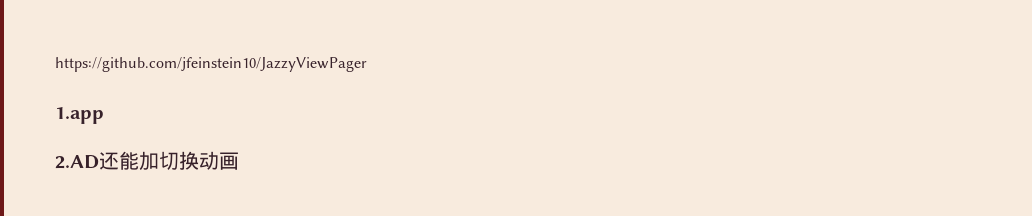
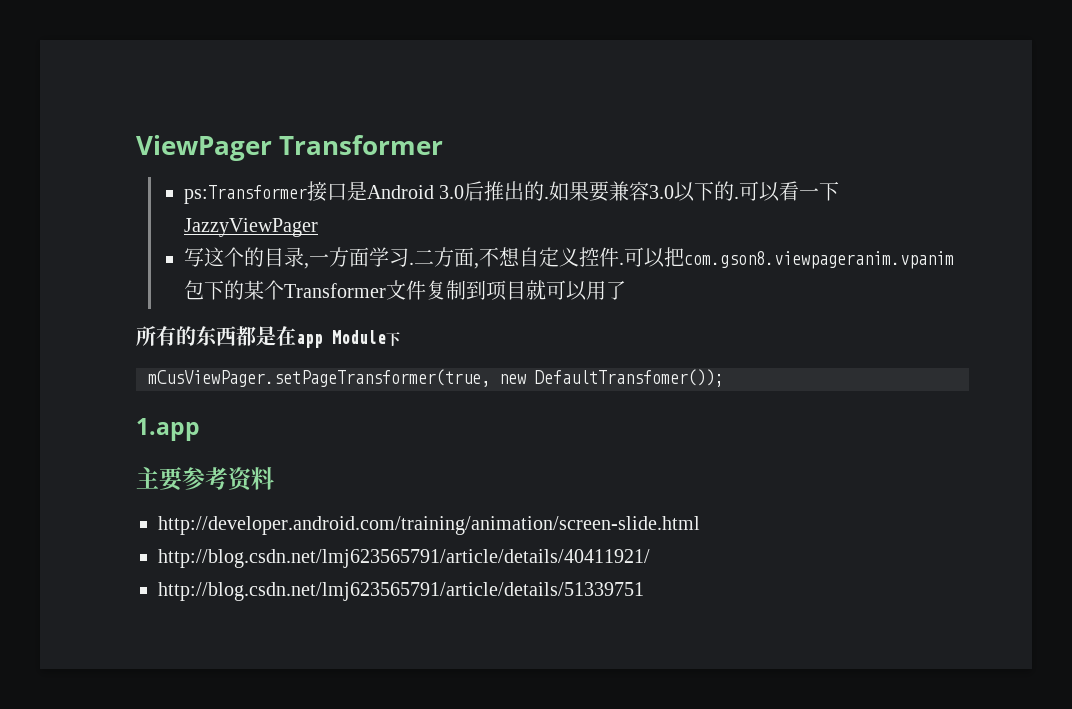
[55,57,367,72] [55,107,104,124] [55,151,239,171] https://github.com/jfeinstein10/JazzyViewPager // 1.app // 2.AD还能加切换动画 -> [136,135,443,161] [183,181,840,204] [183,218,318,237] [183,247,954,269] [183,280,626,301] [136,326,401,348] [148,369,724,387] [136,418,200,441] [136,467,274,492] [158,516,700,535] [158,549,650,568] [158,582,644,601] ViewPager Transformer // ps:Transformer接口是Android 3.0后推出的.如果要兼容3.0以下的.可以看一下JazzyViewPager // 写这个的目录,一方面学习.二方面,不想自定义控件.可以把com.gson8.viewpageranim.vpanim包下的某个Transformer文件复制到项目就可以用了 // 所有的东西都是在app Module下 // mCusViewPager.setPageTransformer(true, new DefaultTransfomer()); // 1.app // 主要参考资料 // http://developer.android.com/training/animation/screen-slide.html // http://blog.csdn.net/lmj623565791/article/details/40411921/ // http://blog.csdn.net/lmj623565791/article/details/51339751

